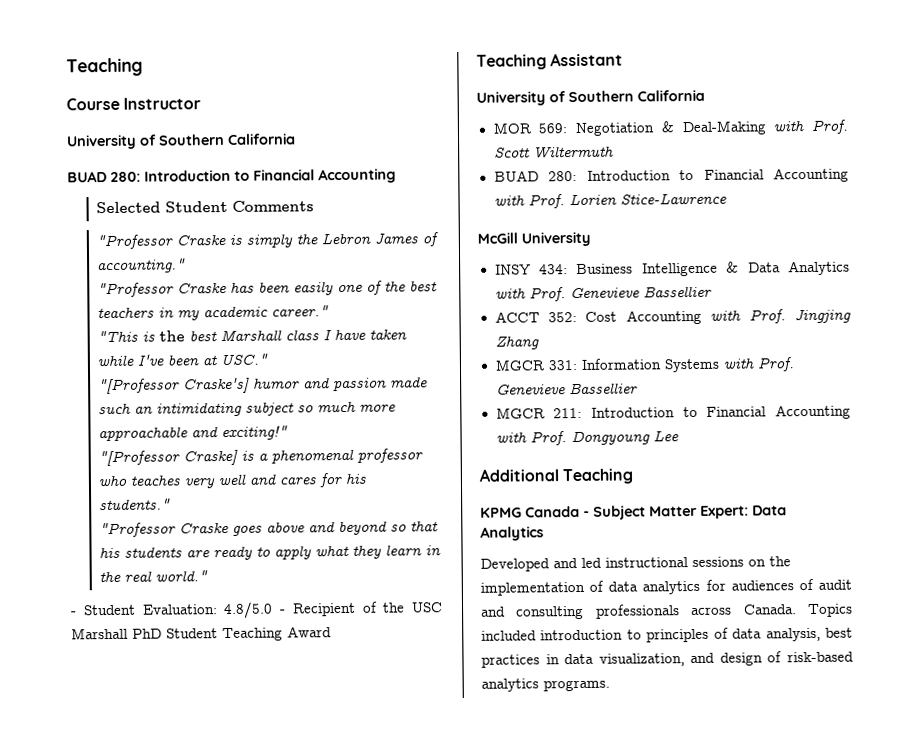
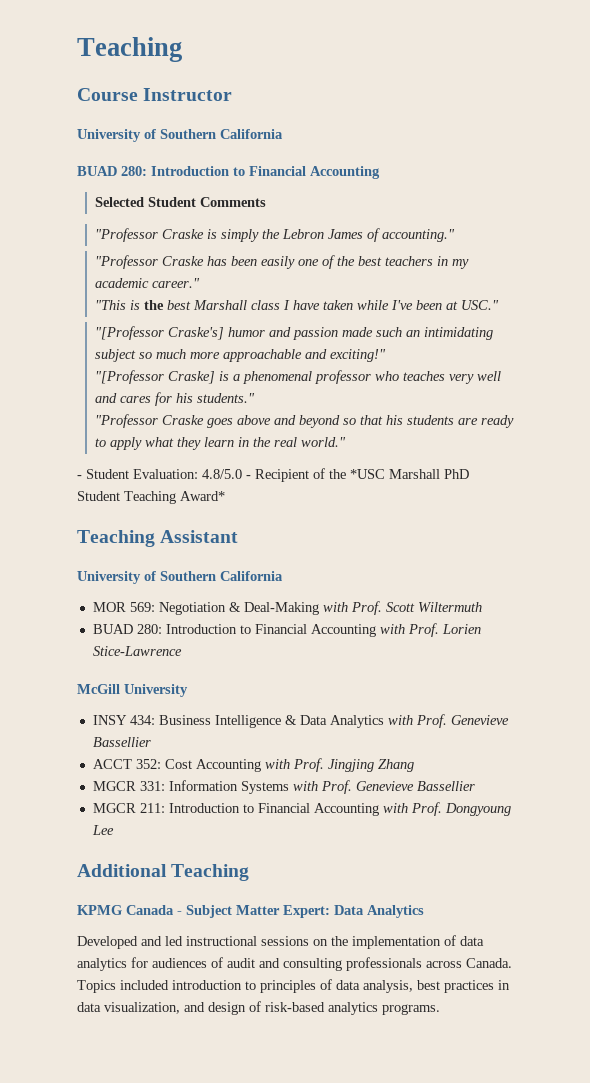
[411,602,443,613] USC -> [350,469,385,479] *USC
[287,626,332,638] Award -> [180,491,225,501] Award*

